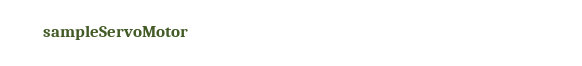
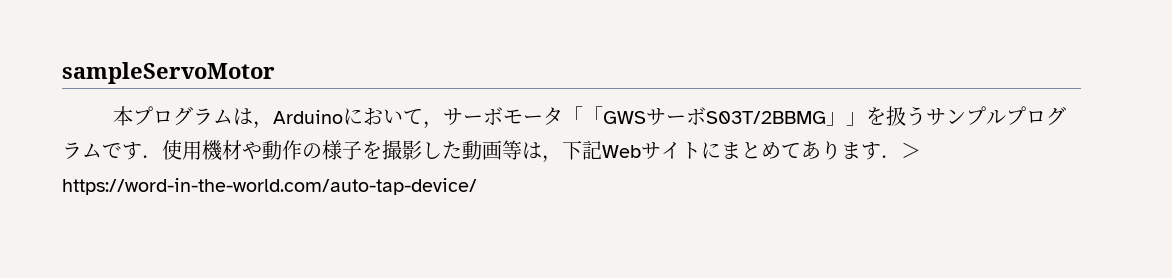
(188, 32) none -> [113,106,1067,129] [62,140,921,163] [62,178,477,195] // 本プログラムは，Arduinoにおいて，サーボモータ「「GWSサーボS03T/2BBMG」」を扱うサンプルプログラムです．使用機材や動作の様子を撮影した動画等は，下記Webサイトにまとめてあります．＞https://word-in-the-world.com/auto-tap-device/

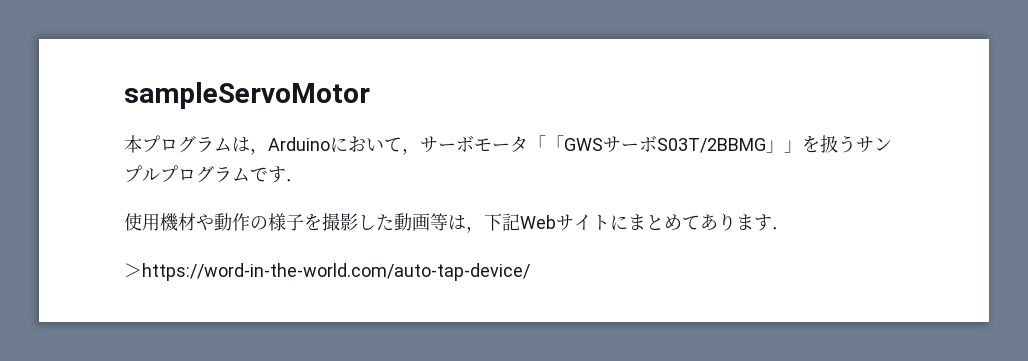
(162, 156) none -> (304, 180) //
(901, 156) none -> (790, 228) //

